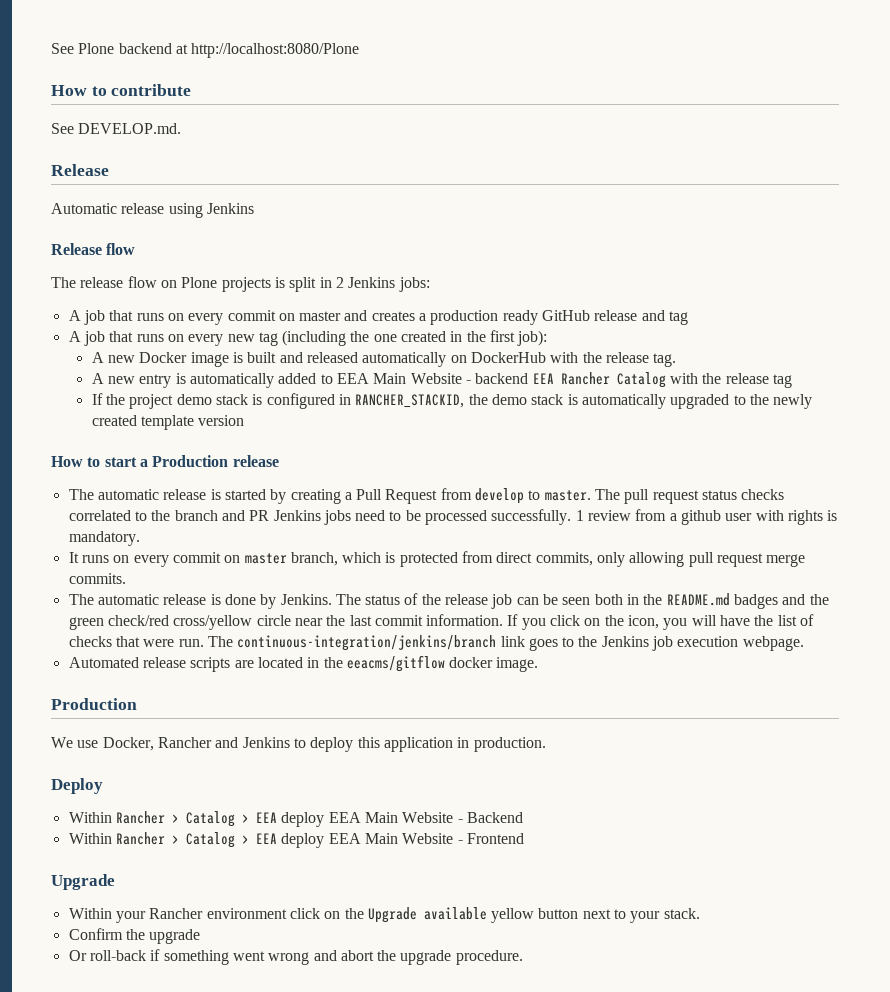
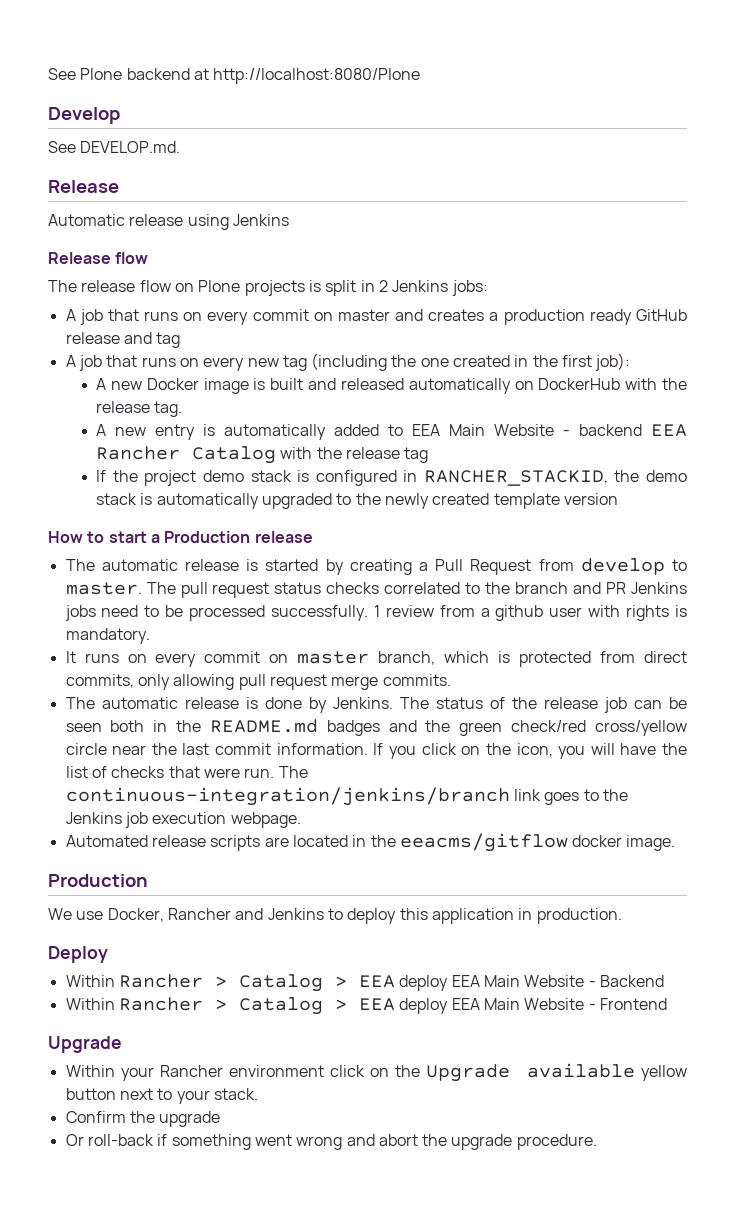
[51,84,192,96] How to contribute -> [48,107,120,124] Develop

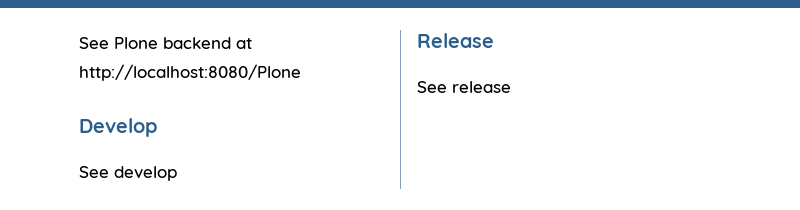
[80,141,181,153] DEVELOP.md. -> [114,166,177,181] develop
[48,214,289,230] [48,252,149,264] [48,280,488,296] [65,309,687,325] [65,332,181,348] [65,353,631,371] [96,378,688,394] [96,401,183,417] [96,424,687,440] [96,446,429,464] [96,470,687,486] [96,493,619,509] [48,531,313,543] [65,558,688,575] [65,582,687,598] [64,605,687,621] [65,628,150,644] [65,651,687,667] [65,674,451,690] [65,697,687,713] [65,719,688,736] [65,743,687,759] [65,766,308,778] [65,787,628,806] [65,812,301,828] [65,833,676,852] [48,874,148,887] [48,908,622,924] [48,946,108,963] [65,974,664,992] [65,997,667,1015] [48,1036,122,1053] [65,1063,687,1082] [65,1088,258,1104] [65,1111,221,1127] [65,1134,597,1150] Automatic release using Jenkins // Release flow // The release flow on Plone projects is split in 2 Jenkins jobs: // A job that runs on every commit on master and creates a production ready GitHub release and tag // A job that runs on every new tag (including the one created in the first job): // A new Docker image is built and released automatically on DockerHub with the release tag. // A new entry is automatically added to EEA Main Website - backend EEA Rancher Catalog with the release tag // If the project demo stack is configured in RANCHER_STACKID, the demo stack is automatically upgraded to the newly created template version // How to start a Production release // The automatic release is started by creating a Pull Request from develop to master. The pull request status checks correlated to the branch and PR Jenkins jobs need to be processed successfully. 1 review from a github user with rights is mandatory. // It runs on every commit on master branch, which is protected from direct commits, only allowing pull request merge commits. // The automatic release is done by Jenkins. The status of the release job can be seen both in the README.md badges and the green check/red cross/yellow circle near the last commit information. If you click on the icon, you will have the list of checks that were run. The continuous-integration/jenkins/branch link goes to the Jenkins job execution webpage. // Automated release scripts are located in the eeacms/gitflow docker image. // Production // We use Docker, Rancher and Jenkins to deploy this application in production. // Deploy // Within Rancher > Catalog > EEA deploy EEA Main Website - Backend // Within Rancher > Catalog > EEA deploy EEA Main Website - Frontend // Upgrade // Within your Rancher environment click on the Upgrade available yellow button next to your stack. // Confirm the upgrade // Or roll-back if something went wrong and abort the upgrade procedure. -> [417,81,511,93] See release

